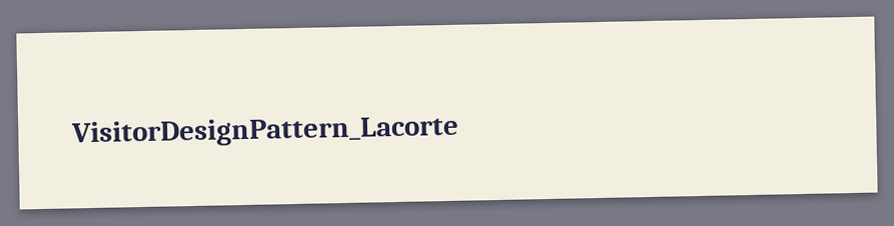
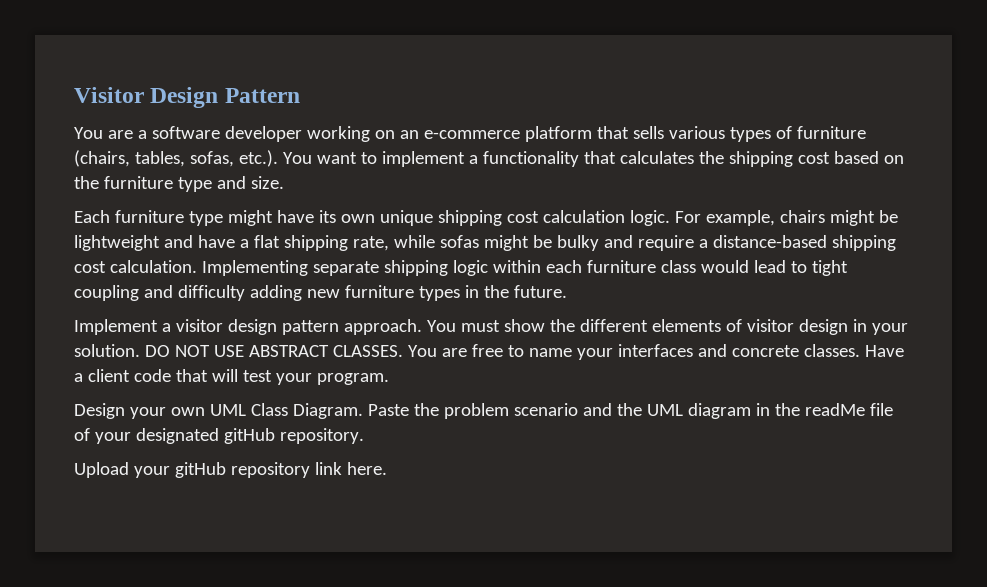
[71,114,459,149] VisitorDesignPattern_Lacorte -> [74,87,300,108] [74,126,866,142] [74,150,904,167] [74,176,284,192] [74,210,898,226] [74,235,896,251] [74,260,848,276] [74,285,567,301] [74,319,908,335] [74,344,904,360] [74,369,389,385] [74,403,893,419] [74,428,364,444] [74,462,387,478] Visitor Design Pattern // You are a software developer working on an e-commerce platform that sells various types of furniture (chairs, tables, sofas, etc.). You want to implement a functionality that calculates the shipping cost based on the furniture type and size. // Each furniture type might have its own unique shipping cost calculation logic. For example, chairs might be lightweight and have a flat shipping rate, while sofas might be bulky and require a distance-based shipping cost calculation. Implementing separate shipping logic within each furniture class would lead to tight coupling and difficulty adding new furniture types in the future. // Implement a visitor design pattern approach. You must show the different elements of visitor design in your solution. DO NOT USE ABSTRACT CLASSES. You are free to name your interfaces and concrete classes. Have a client code that will test your program. // Design your own UML Class Diagram. Paste the problem scenario and the UML diagram in the readMe file of your designated gitHub repository. // Upload your gitHub repository link here.

